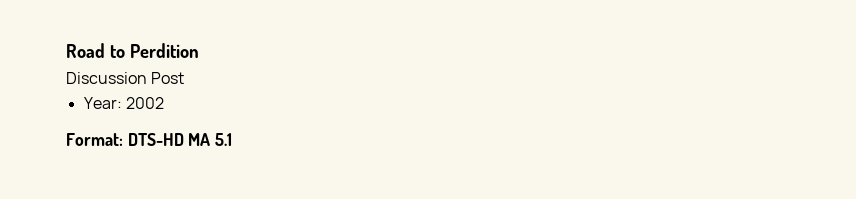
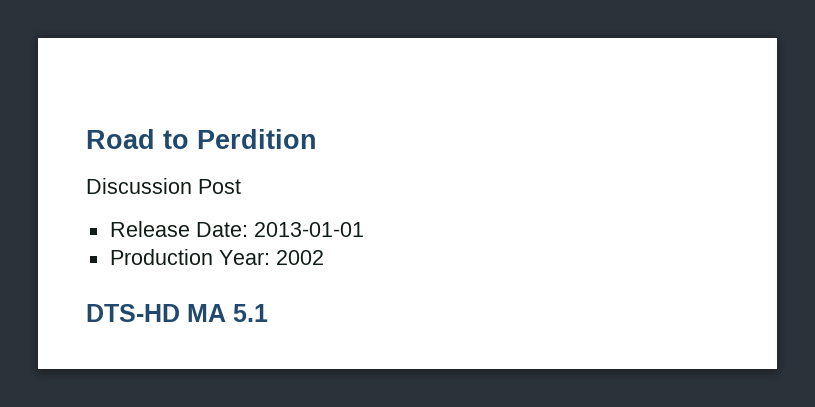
(185, 78) none -> [109,221,364,237] [109,249,213,265] Release Date: 2013-01-01 // Production
[66,133,123,146] Format: -> (324, 257) none

